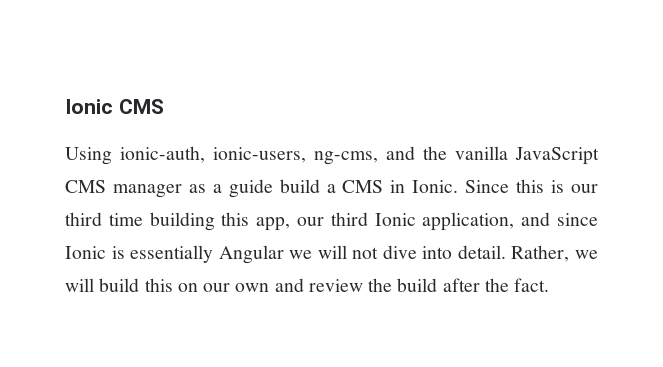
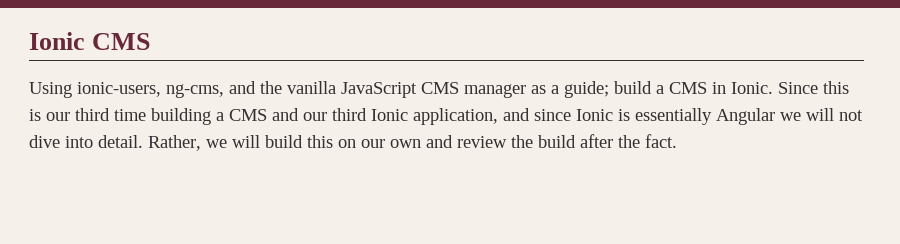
[120,146,205,163] ionic-auth, -> (72, 90) none
[228,179,273,198] guide -> [564,81,609,98] guide;
[221,212,291,231] this app, -> [216,108,299,121] a CMS and

